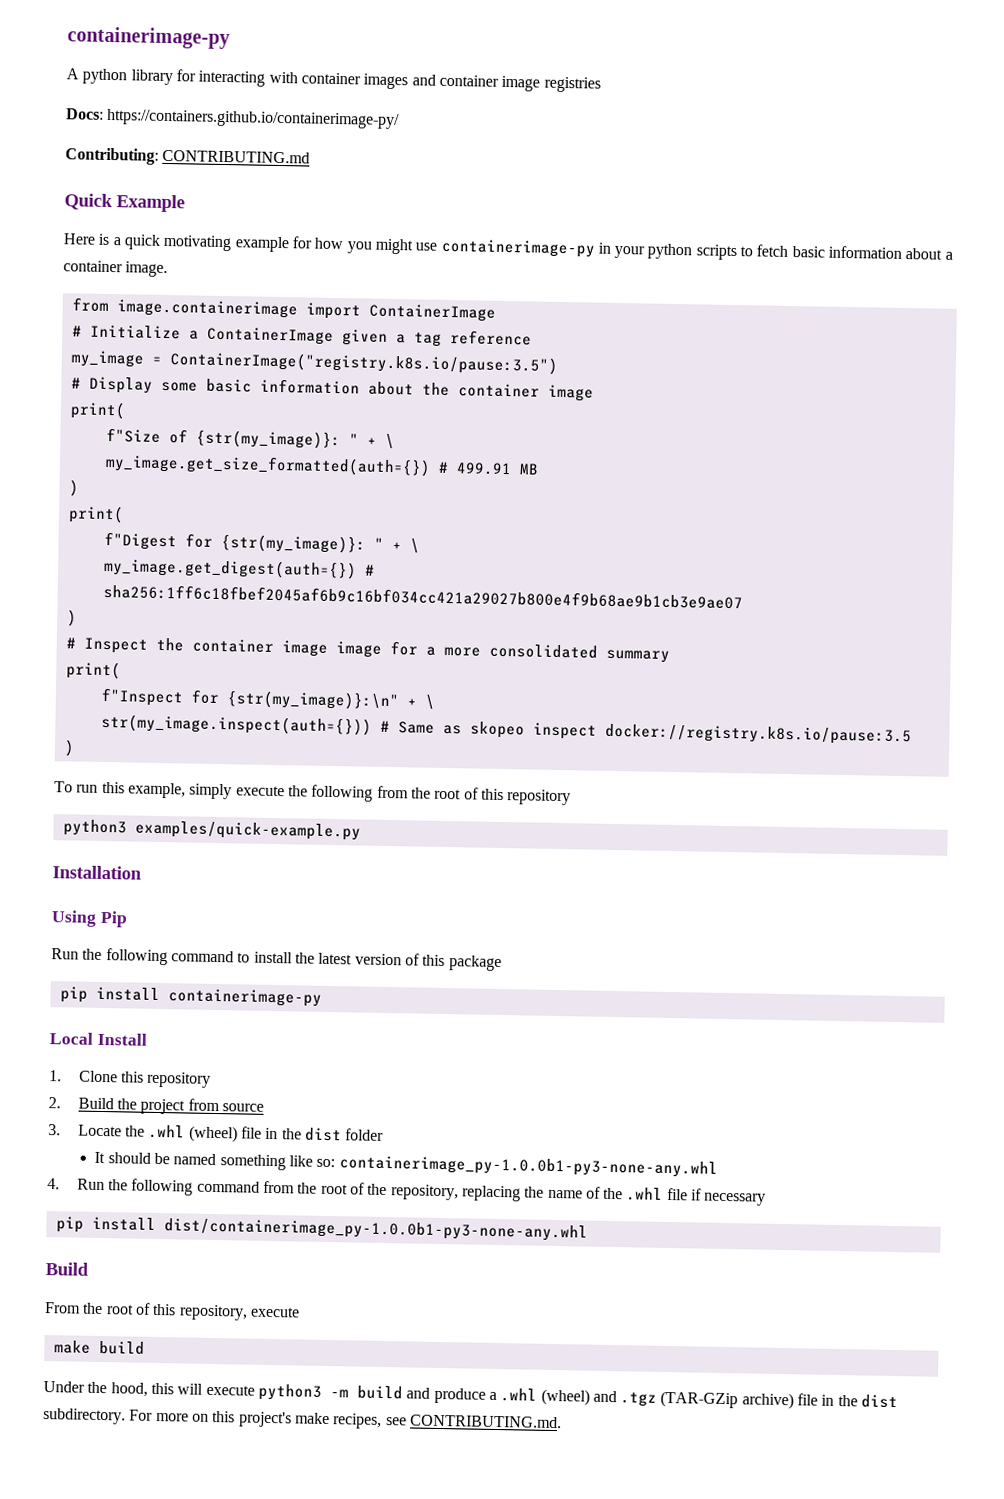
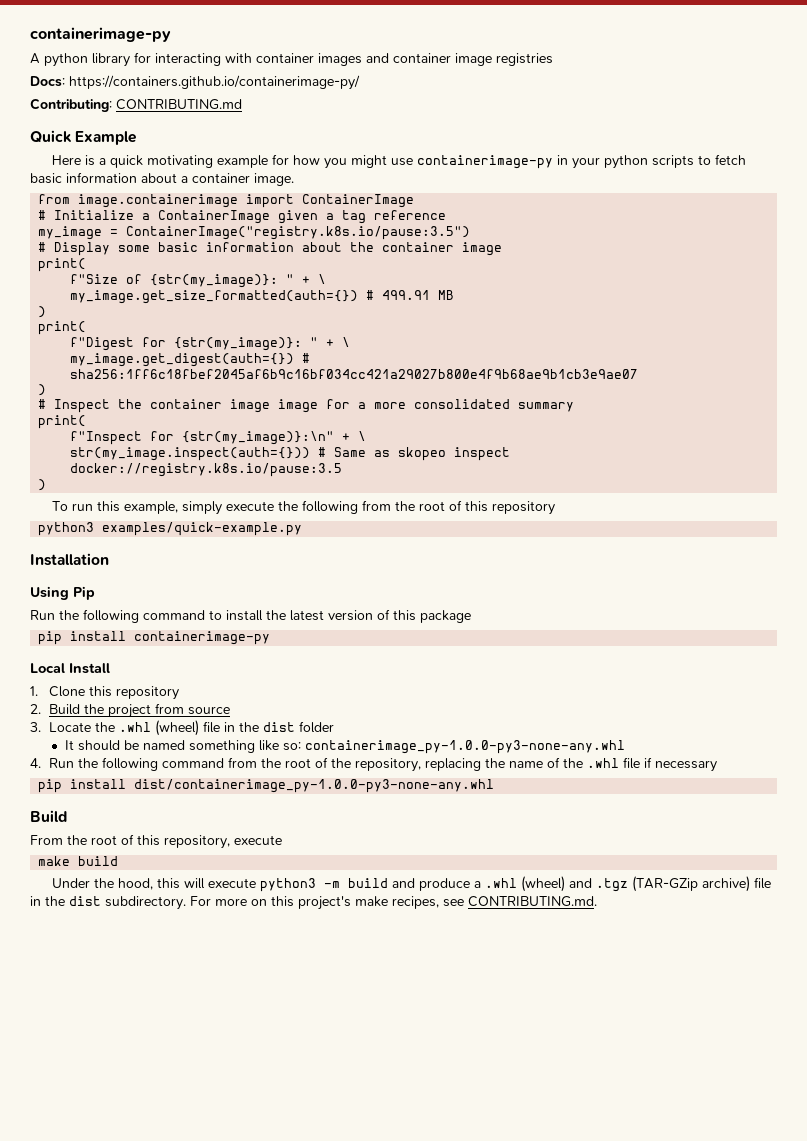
[338,1155,718,1178] containerimage_py-1.0.0b1-py3-none-any.whl -> [304,740,625,754] containerimage_py-1.0.0-py3-none-any.whl
[163,1218,588,1242] dist/containerimage_py-1.0.0b1-py3-none-any.whl -> [134,779,495,793] dist/containerimage_py-1.0.0-py3-none-any.whl

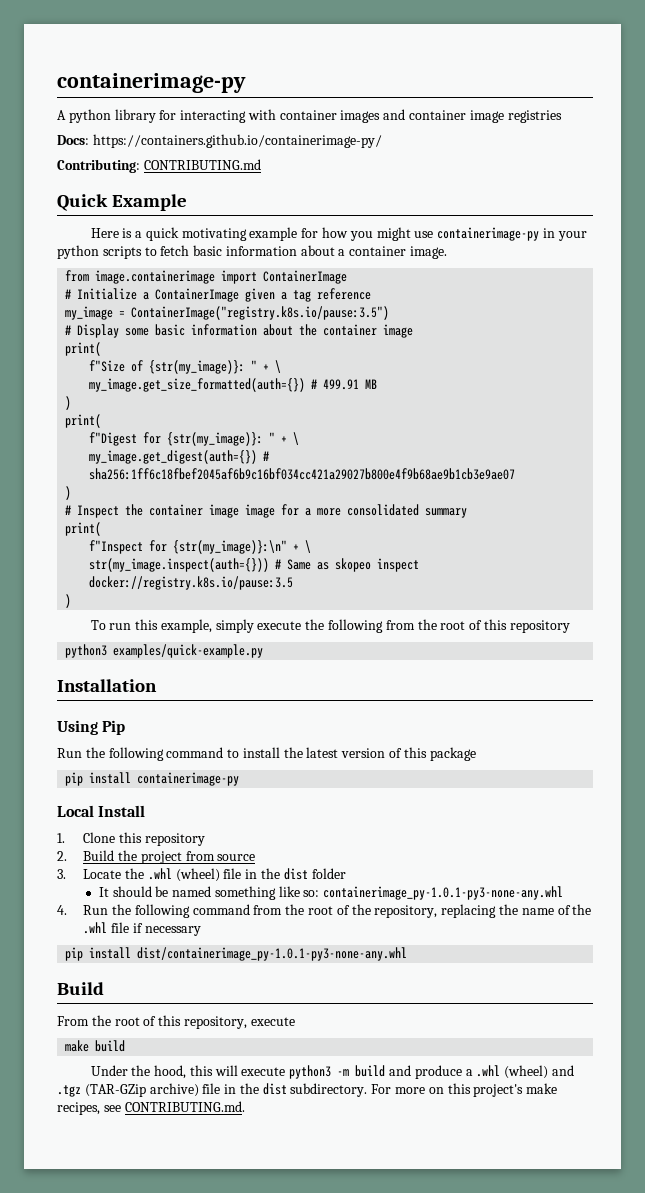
[304,740,625,754] containerimage_py-1.0.0-py3-none-any.whl -> [323,886,564,900] containerimage_py-1.0.1-py3-none-any.whl
[134,779,495,793] dist/containerimage_py-1.0.0-py3-none-any.whl -> [137,947,408,961] dist/containerimage_py-1.0.1-py3-none-any.whl

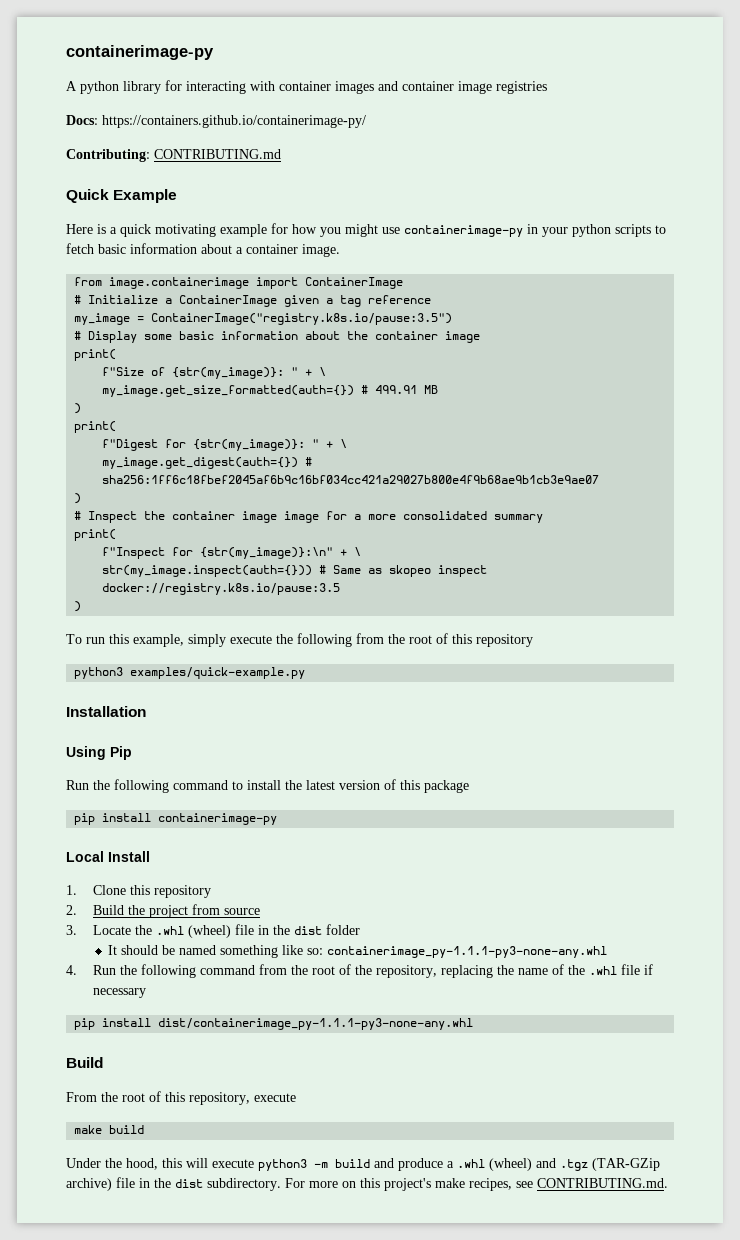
[323,886,564,900] containerimage_py-1.0.1-py3-none-any.whl -> [327,946,608,958] containerimage_py-1.1.1-py3-none-any.whl
[137,947,408,961] dist/containerimage_py-1.0.1-py3-none-any.whl -> [158,1018,474,1030] dist/containerimage_py-1.1.1-py3-none-any.whl

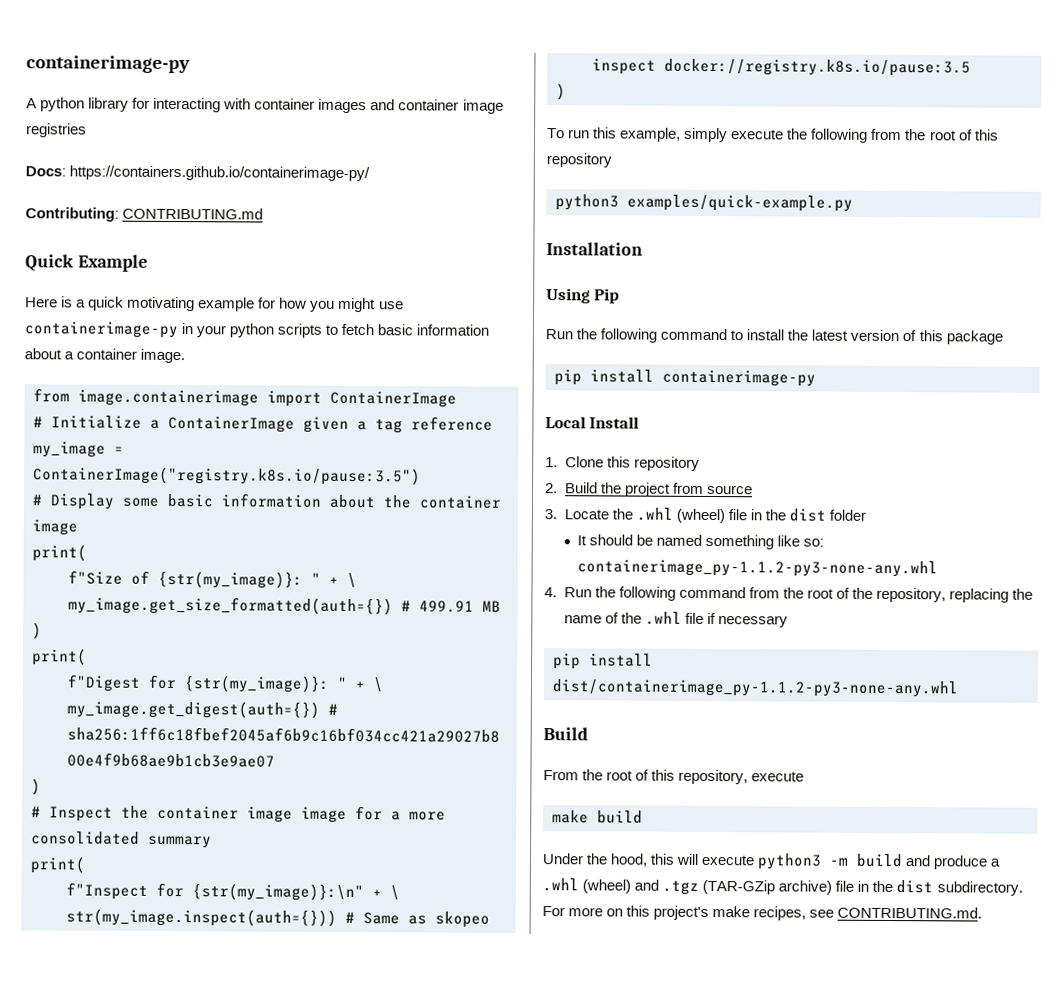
[327,946,608,958] containerimage_py-1.1.1-py3-none-any.whl -> [577,559,939,578] containerimage_py-1.1.2-py3-none-any.whl
[158,1018,474,1030] dist/containerimage_py-1.1.1-py3-none-any.whl -> [552,679,958,698] dist/containerimage_py-1.1.2-py3-none-any.whl

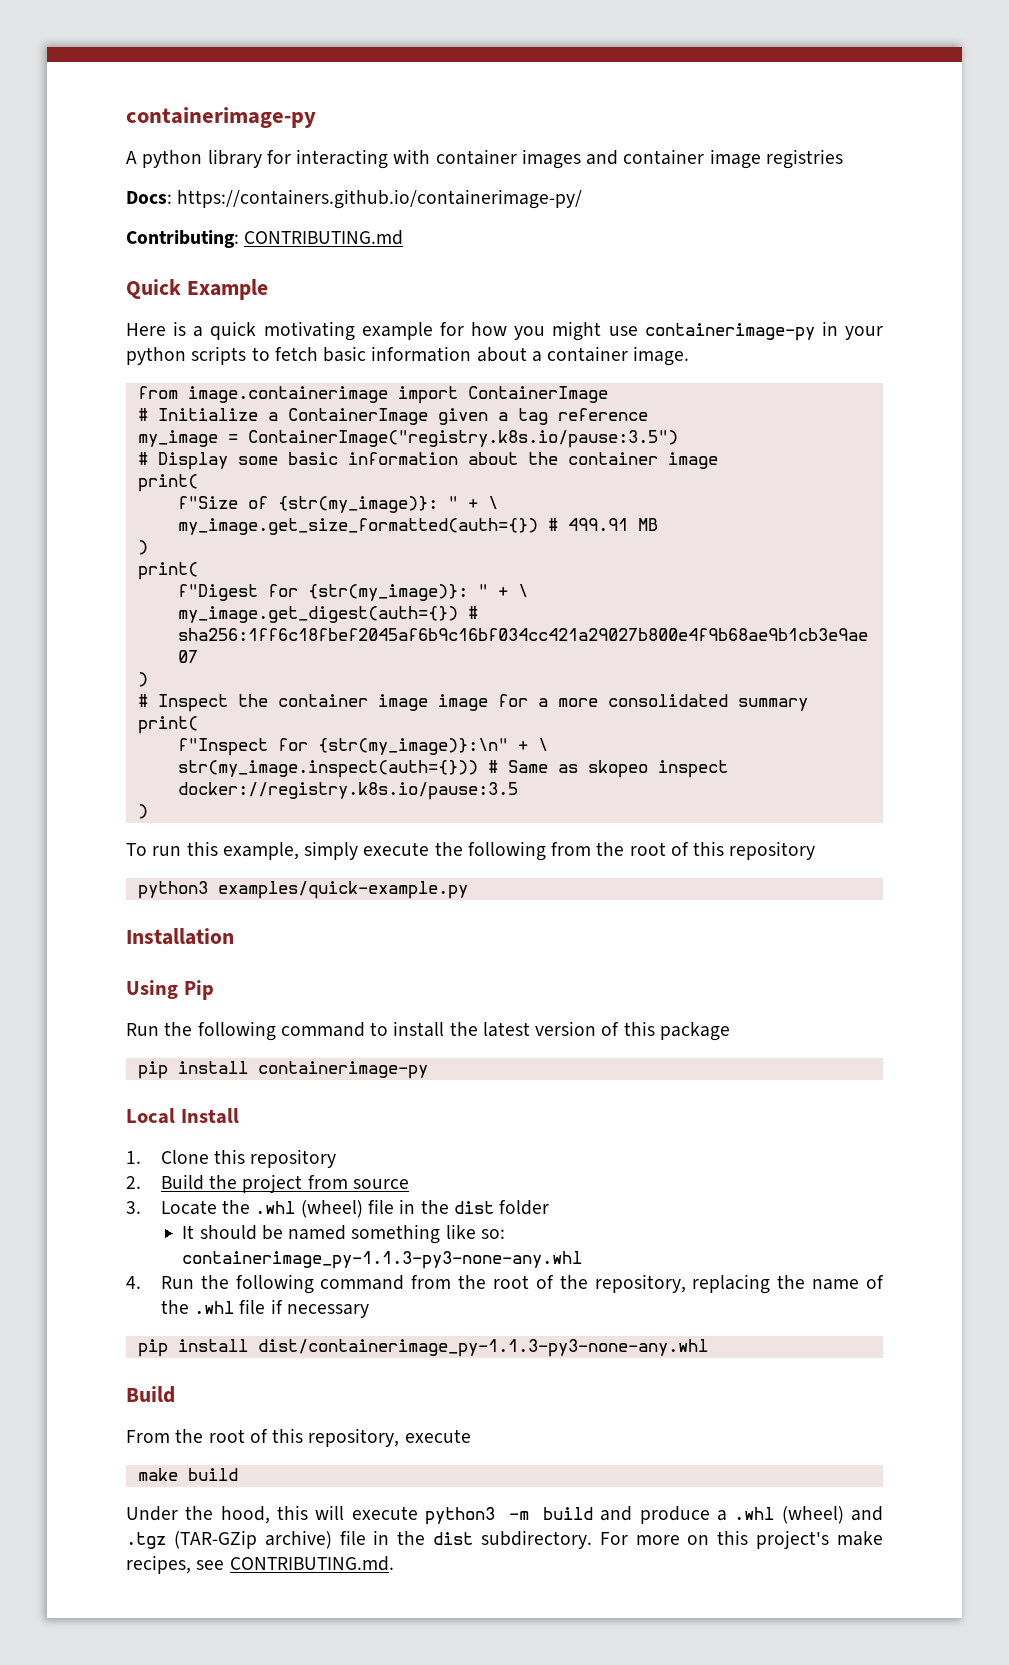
[577,559,939,578] containerimage_py-1.1.2-py3-none-any.whl -> [182,1251,583,1269] containerimage_py-1.1.3-py3-none-any.whl
[552,679,958,698] dist/containerimage_py-1.1.2-py3-none-any.whl -> [257,1339,708,1357] dist/containerimage_py-1.1.3-py3-none-any.whl

